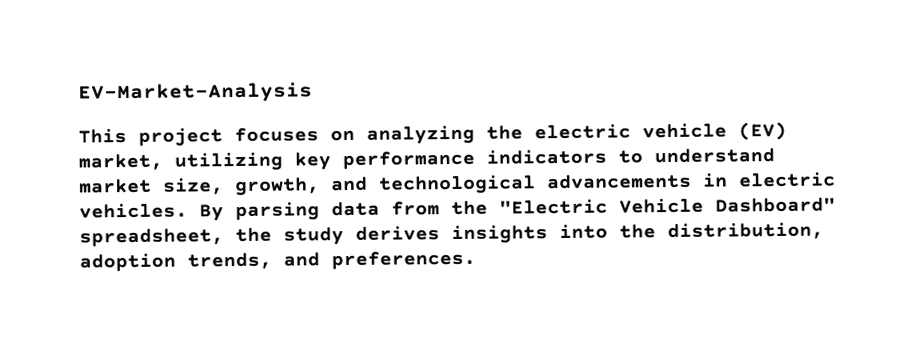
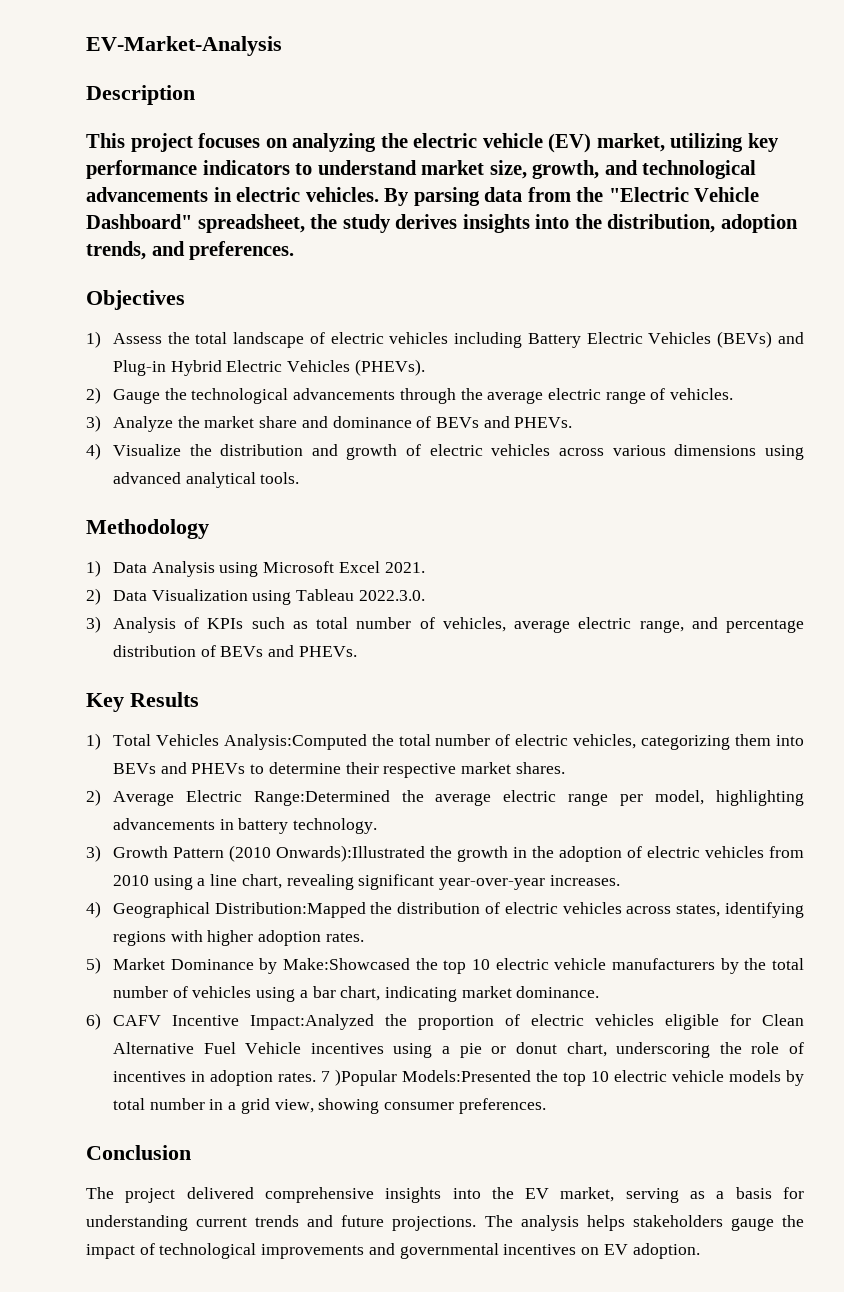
(313, 93) none -> [86,85,195,105] // Description
(476, 260) none -> [86,290,185,310] [86,331,804,348] [112,359,425,376] [86,387,734,404] [86,415,573,432] [86,443,804,460] [112,472,300,488] [86,519,209,539] [86,560,425,577] [86,588,425,605] [86,616,804,633] [112,645,357,657] [86,692,199,712] [86,733,804,750] [112,762,565,778] [86,789,804,806] [112,818,378,834] [86,845,804,862] [112,874,620,890] [86,901,805,918] [112,930,364,946] [86,957,804,974] [112,986,600,1002] [86,1013,804,1030] [112,1042,804,1058] [112,1069,805,1086] [112,1098,546,1114] [86,1145,191,1160] [86,1187,804,1203] [86,1215,804,1231] [86,1243,700,1259] // Objectives // 1) Assess the total landscape of electric vehicles including Battery Electric Vehicles (BEVs) and Plug-in Hybrid Electric Vehicles (PHEVs). // 2) Gauge the technological advancements through the average electric range of vehicles. // 3) Analyze the market share and dominance of BEVs and PHEVs. // 4) Visualize the distribution and growth of electric vehicles across various dimensions using advanced analytical tools. // Methodology // 1) Data Analysis using Microsoft Excel 2021. // 2) Data Visualization using Tableau 2022.3.0. // 3) Analysis of KPIs such as total number of vehicles, average electric range, and percentage distribution of BEVs and PHEVs. // Key Results // 1) Total Vehicles Analysis:Computed the total number of electric vehicles, categorizing them into BEVs and PHEVs to determine their respective market shares. // 2) Average Electric Range:Determined the average electric range per model, highlighting advancements in battery technology. // 3) Growth Pattern (2010 Onwards):Illustrated the growth in the adoption of electric vehicles from 2010 using a line chart, revealing significant year-over-year increases. // 4) Geographical Distribution:Mapped the distribution of electric vehicles across states, identifying regions with higher adoption rates. // 5) Market Dominance by Make:Showcased the top 10 electric vehicle manufacturers by the total number of vehicles using a bar chart, indicating market dominance. // 6) CAFV Incentive Impact:Analyzed the proportion of electric vehicles eligible for Clean Alternative Fuel Vehicle incentives using a pie or donut chart, underscoring the role of incentives in adoption rates. 7 )Popular Models:Presented the top 10 electric vehicle models by total number in a grid view, showing consumer preferences. // Conclusion // The project delivered comprehensive insights into the EV market, serving as a basis for understanding current trends and future projections. The analysis helps stakeholders gauge the impact of technological improvements and governmental incentives on EV adoption.

